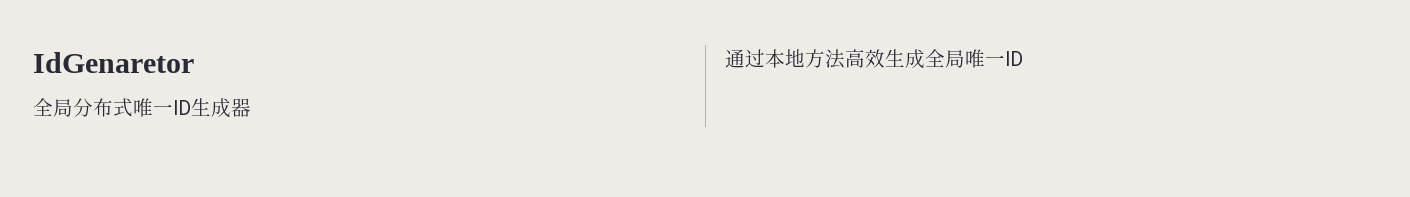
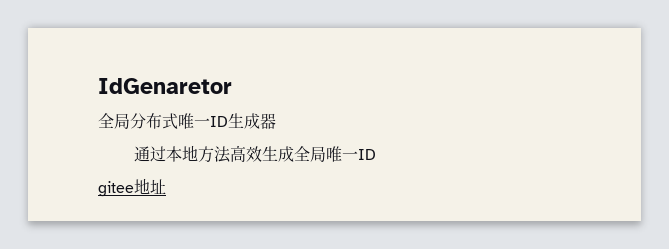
(1023, 58) none -> [98,178,166,197] // gitee地址

